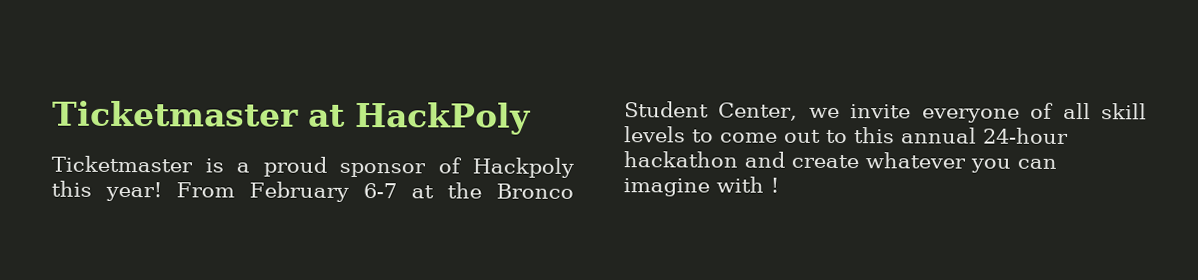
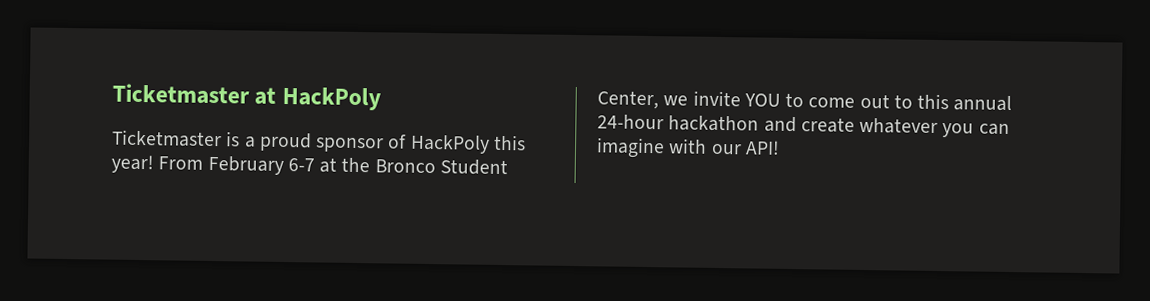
[472,157,574,178] Hackpoly -> [409,134,490,154] HackPoly
[921,102,1147,123] [623,126,686,143] everyone of all skill levels -> [743,93,781,107] YOU
[770,177,779,193] ! -> [710,140,780,155] our API!

